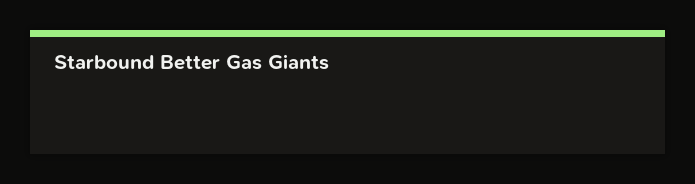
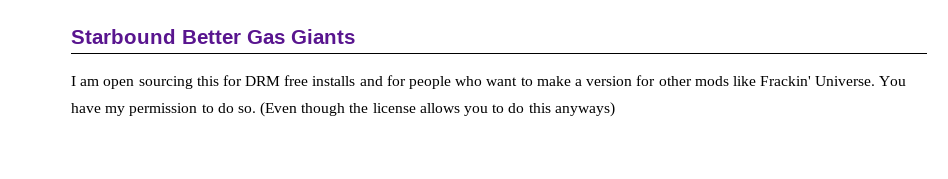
(329, 62) none -> [71,75,907,89] [71,102,615,117] // I am open sourcing this for DRM free installs and for people who want to make a version for other mods like Frackin' Universe. You have my permission to do so. (Even though the license allows you to do this anyways)

